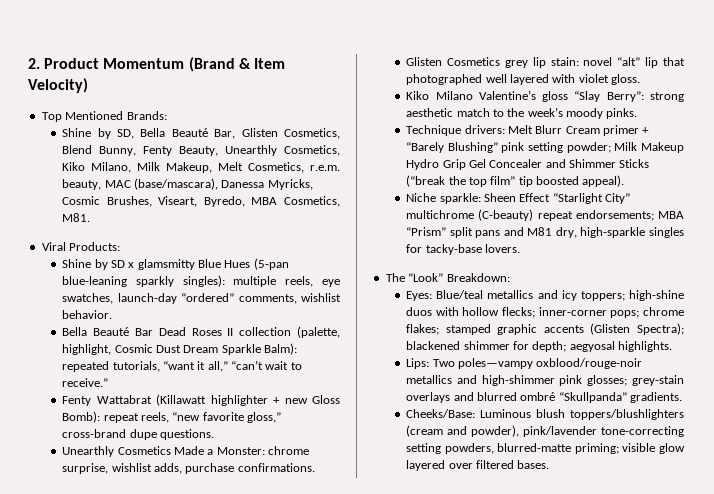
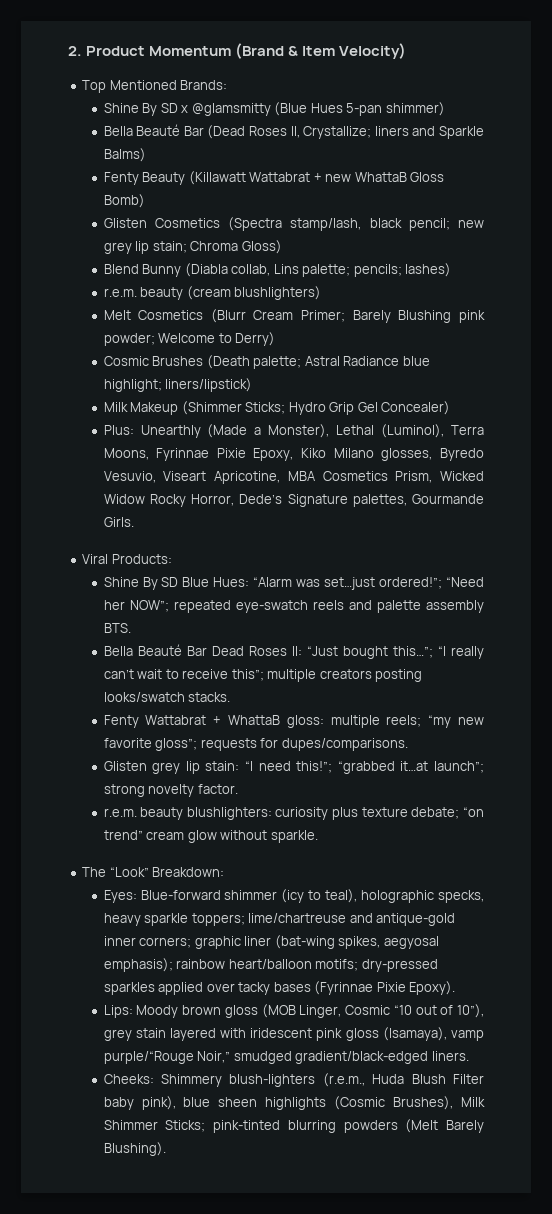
[97,128,341,139] [62,145,340,156] [62,162,340,173] [62,178,313,190] [62,196,340,207] [62,213,91,222] [41,242,121,251] [62,258,289,270] [62,275,340,287] [62,293,341,304] [62,310,113,319] by SD, Bella Beauté Bar, Glisten Cosmetics, Blend Bunny, Fenty Beauty, Unearthly Cosmetics, Kiko Milano, Milk Makeup, Melt Cosmetics, r.e.m. beauty, MAC (base/mascara), Danessa Myricks, Cosmic Brushes, Viseart, Byredo, MBA Cosmetics, M81. // Viral Products: // Shine by SD x glamsmitty Blue Hues (5-pan blue-leaning sparkly singles): multiple reels, eye swatches, launch-day “ordered” comments, wishlist behavior. -> [142,102,445,116] [103,124,485,139] [103,148,146,162] [103,171,445,185] [103,194,145,208] [103,217,485,231] [103,240,282,254] [103,263,452,277] [103,286,322,300] [103,309,485,323] [103,332,276,346] [103,355,430,369] [103,378,253,392] [103,401,451,415] [103,424,485,438] [103,448,484,461] [103,471,484,484] [103,494,484,507] [103,517,134,527] [82,554,172,564] [103,577,484,590] [103,600,484,613] [103,623,131,633] By SD x @glamsmitty (Blue Hues 5-pan shimmer) // Bella Beauté Bar (Dead Roses II, Crystallize; liners and Sparkle Balms) // Fenty Beauty (Killawatt Wattabrat + new WhattaB Gloss Bomb) // Glisten Cosmetics (Spectra stamp/lash, black pencil; new grey lip stain; Chroma Gloss) // Blend Bunny (Diabla collab, Lins palette; pencils; lashes) // r.e.m. beauty (cream blushlighters) // Melt Cosmetics (Blurr Cream Primer; Barely Blushing pink powder; Welcome to Derry) // Cosmic Brushes (Death palette; Astral Radiance blue highlight; liners/lipstick) // Milk Makeup (Shimmer Sticks; Hydro Grip Gel Concealer) // Plus: Unearthly (Made a Monster), Lethal (Luminol), Terra Moons, Fyrinnae Pixie Epoxy, Kiko Milano glosses, Byredo Vesuvio, Viseart Apricotine, MBA Cosmetics Prism, Wicked Widow Rocky Horror, Dede’s Signature palettes, Gourmande Girls. // Viral Products: // Shine By SD Blue Hues: “Alarm was set…just ordered!”; “Need her NOW”; repeated eye-swatch reels and palette assembly BTS.
[227,326,340,338] [62,343,298,355] [62,360,302,372] [62,378,109,387] [62,394,340,406] [62,411,282,423] [62,429,214,440] [62,446,310,457] [62,463,315,474] [406,57,501,66] II collection (palette, highlight, Cosmic Dust Dream Sparkle Balm): repeated tutorials, “want it all,” “can’t wait to receive.” // Fenty Wattabrat (Killawatt highlighter + new Gloss Bomb): repeat reels, “new favorite gloss,” cross-brand dupe questions. // Unearthly Cosmetics Made a Monster: chrome surprise, wishlist adds, purchase confirmations. // Glisten Cosmetics -> [291,646,485,659] [103,669,423,682] [103,692,231,702] [103,715,485,728] [103,738,408,751] [103,761,147,771] II: “Just bought this…”; “I really can’t wait to receive this”; multiple creators posting looks/swatch stacks. // Fenty Wattabrat + WhattaB gloss: multiple reels; “my new favorite gloss”; requests for dupes/comparisons. // Glisten
[583,57,685,68] [406,74,641,85] [406,90,684,102] [406,107,638,119] [406,125,650,136] [406,142,684,153] [406,159,650,170] [406,175,625,187] [406,193,631,204] [406,209,684,221] [406,227,684,238] [406,244,520,255] [385,273,510,282] [406,290,684,301] [406,307,684,318] [406,323,684,335] [406,341,673,352] [406,358,643,369] [406,375,684,386] [406,392,683,403] [406,409,684,420] [406,425,684,437] [406,443,685,454] [406,460,550,471] novel “alt” lip that photographed well layered with violet gloss. // Kiko Milano Valentine’s gloss “Slay Berry”: strong aesthetic match to the week’s moody pinks. // Technique drivers: Melt Blurr Cream primer + “Barely Blushing” pink setting powder; Milk Makeup Hydro Grip Gel Concealer and Shimmer Sticks (“break the top film” tip boosted appeal). // Niche sparkle: Sheen Effect “Starlight City” multichrome (C-beauty) repeat endorsements; MBA “Prism” split pans and M81 dry, high-sparkle singles for tacky-base lovers. // The “Look” Breakdown: // Eyes: Blue/teal metallics and icy toppers; high-shine duos with hollow flecks; inner-corner pops; chrome flakes; stamped graphic accents (Glisten Spectra); blackened shimmer for depth; aegyosal highlights. // Lips: Two poles—vampy oxblood/rouge-noir metallics and high-shimmer pink glosses; grey-stain overlays and blurred ombré “Skullpanda” gradients. // Cheeks/Base: Luminous blush toppers/blushlighters (cream and powder), pink/lavender tone-correcting setting powders, blurred-matte priming; visible glow layered over filtered bases. -> [244,761,485,774] [103,784,238,797] [103,807,484,820] [103,830,318,843] [82,867,225,877] [103,889,485,903] [103,913,456,926] [103,935,439,949] [103,958,438,972] [103,981,456,995] [103,1004,485,1018] [103,1027,485,1041] [103,1051,469,1064] [103,1073,484,1087] [103,1096,486,1110] [103,1119,485,1133] [103,1142,166,1156] “I need this!”; “grabbed it…at launch”; strong novelty factor. // r.e.m. beauty blushlighters: curiosity plus texture debate; “on trend” cream glow without sparkle. // The “Look” Breakdown: // Eyes: Blue-forward shimmer (icy to teal), holographic specks, heavy sparkle toppers; lime/chartreuse and antique-gold inner corners; graphic liner (bat-wing spikes, aegyosal emphasis); rainbow heart/balloon motifs; dry-pressed sparkles applied over tacky bases (Fyrinnae Pixie Epoxy). // Lips: Moody brown gloss (MOB Linger, Cosmic “10 out of 10”), grey stain layered with iridescent pink gloss (Isamaya), vamp purple/“Rouge Noir,” smudged gradient/black-edged liners. // Cheeks: Shimmery blush-lighters (r.e.m., Huda Blush Filter baby pink), blue sheen highlights (Cosmic Brushes), Milk Shimmer Sticks; pink-tinted blurring powders (Melt Barely Blushing).

